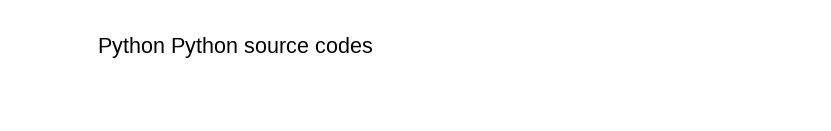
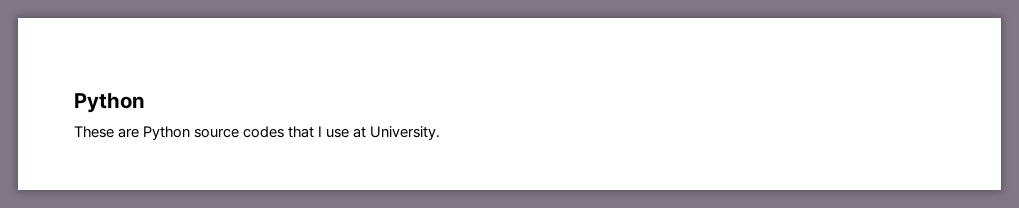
[98,37,165,58] Python -> [74,93,145,113] [74,126,140,138] Python // These are
(373, 45) none -> [288,126,441,140] that I use at University.

